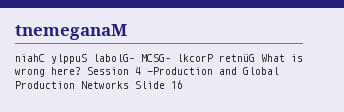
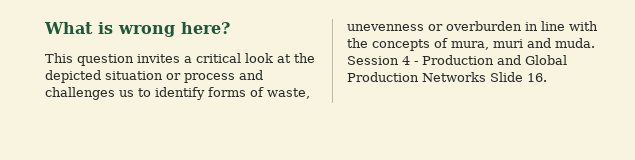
[15,24,127,40] [15,54,303,64] [15,67,213,77] tnemeganaM // niahC ylppuS labolG– MCSG– lkcorP retnüG What is wrong here? Session 4 -Production -> [44,22,230,37] [45,53,315,66] [45,70,263,83] [45,87,310,100] [347,21,598,31] [347,38,595,51] [347,55,494,65] What is wrong here? // This question invites a critical look at the depicted situation or process and challenges us to identify forms of waste, unevenness or overburden in line with the concepts of mura, muri and muda. Session 4 - Production
[171,80,183,89] 16 -> [527,73,547,82] 16.

